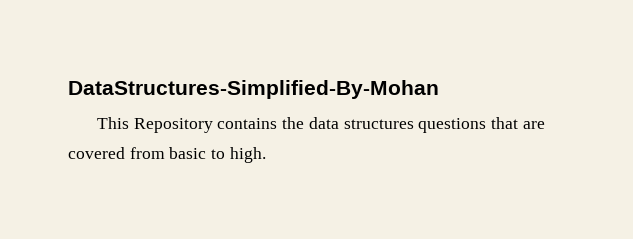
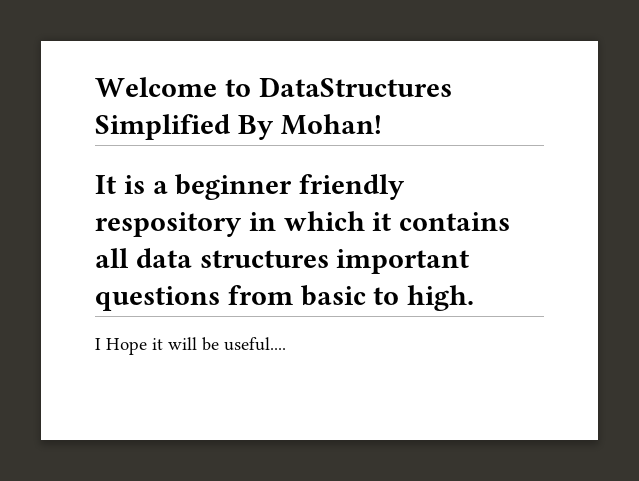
[68,80,439,99] [96,117,545,133] [68,147,266,163] DataStructures-Simplified-By-Mohan // This Repository contains the data structures questions that are covered from basic to high. -> [95,77,452,97] [95,114,382,140] [95,174,406,200] [95,211,511,237] [95,248,470,274] [95,285,475,311] [95,337,286,355] Welcome to DataStructures Simplified By Mohan! // It is a beginner friendly respository in which it contains all data structures important questions from basic to high. // I Hope it will be useful....

